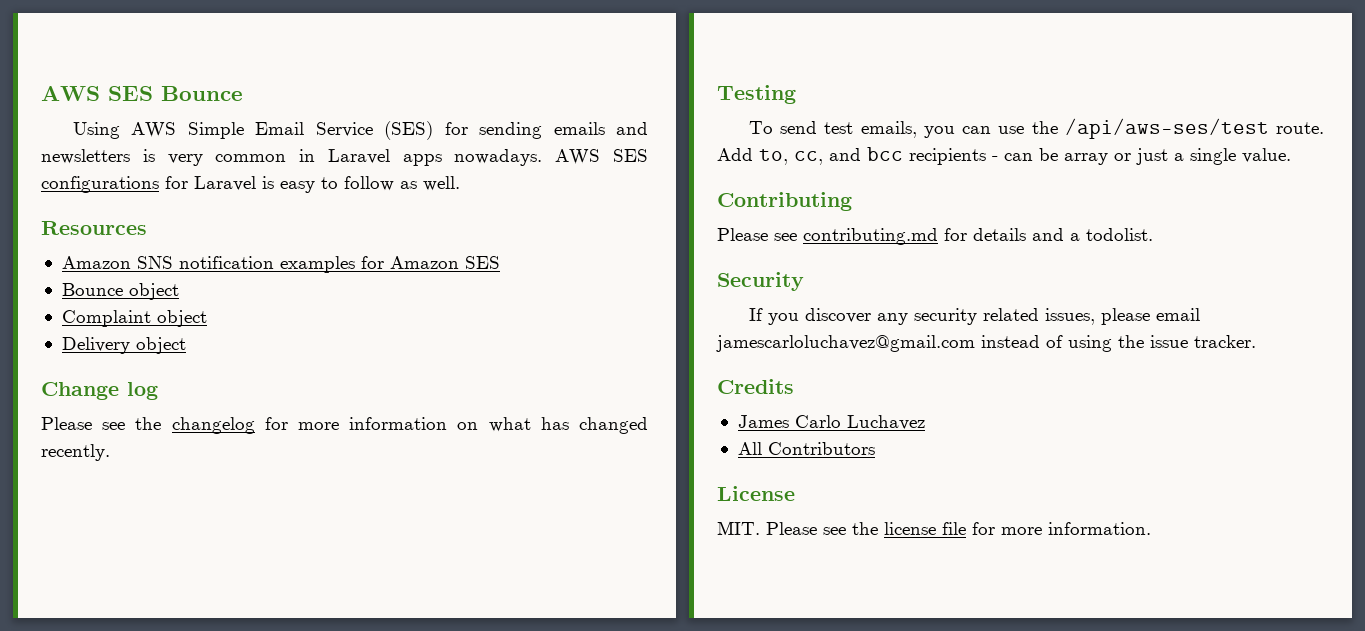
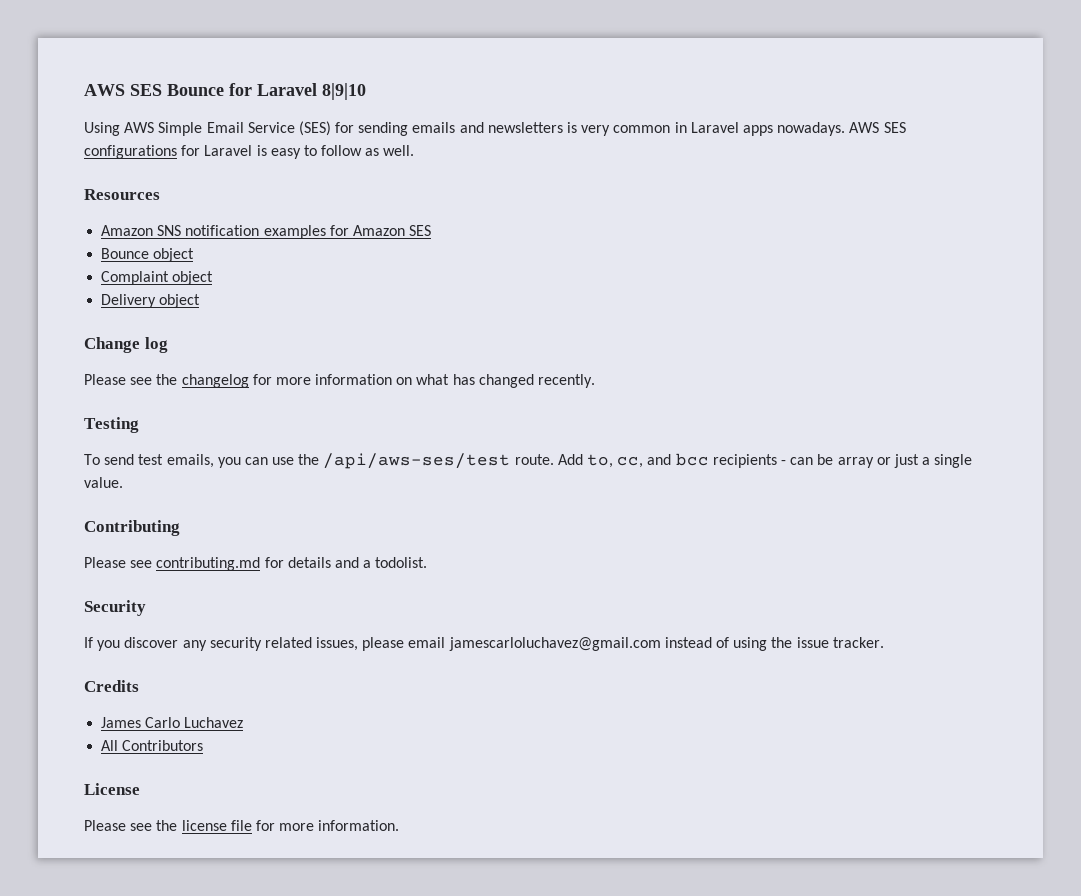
(243, 93) none -> [229,83,366,100] for Laravel 8|9|10
[717,521,760,535] MIT. -> (140, 789) none

